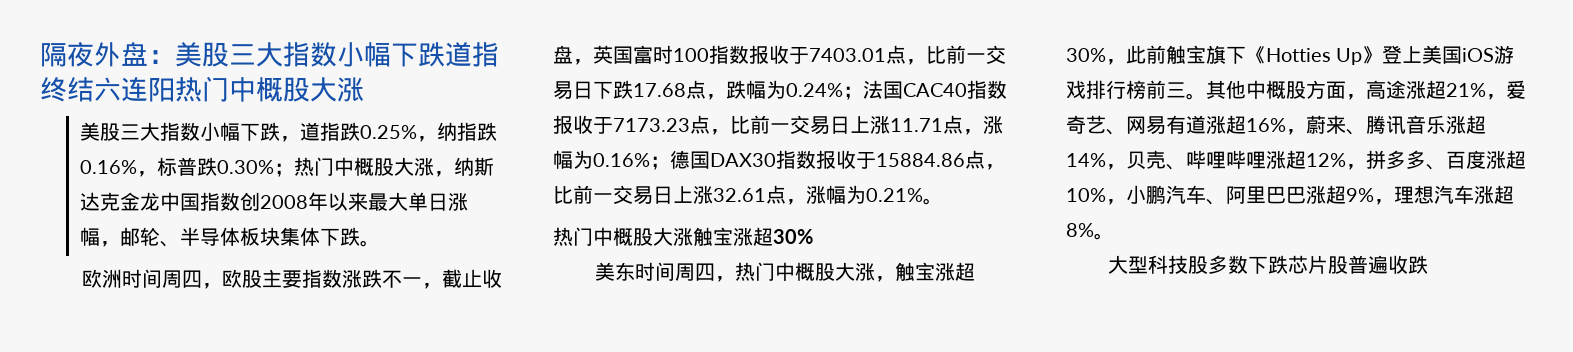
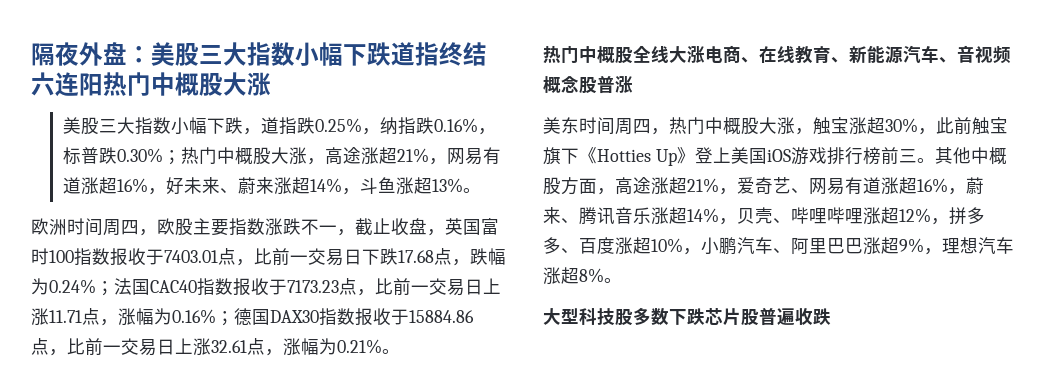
[453,157,494,176] [79,192,468,211] [79,227,360,247] 纳斯达克金龙中国指数创2008年以来最大单日涨幅，邮轮、半导体板块集体下跌 -> [324,147,501,165] [62,177,463,195] 高途涨超21%，网易有道涨超16%，好未来、蔚来涨超14%，斗鱼涨超13%
[653,227,813,246] 大涨触宝涨超30% -> [633,45,1011,64] [543,75,633,94] 全线大涨电商、在线教育、新能源汽车、音视频概念股普涨

